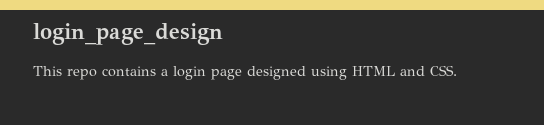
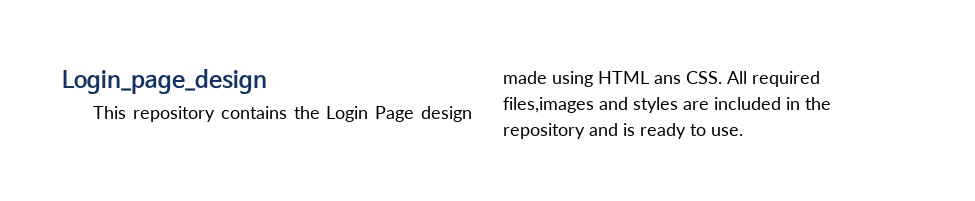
[33,23,223,45] login_page_design -> [62,69,267,94] Login_page_design
[67,65,457,80] repo contains a login page designed using HTML and CSS. -> [133,106,472,122] [503,71,820,87] [503,97,831,113] [503,123,743,139] repository contains the Login Page design made using HTML ans CSS. All required files,images and styles are included in the repository and is ready to use.

